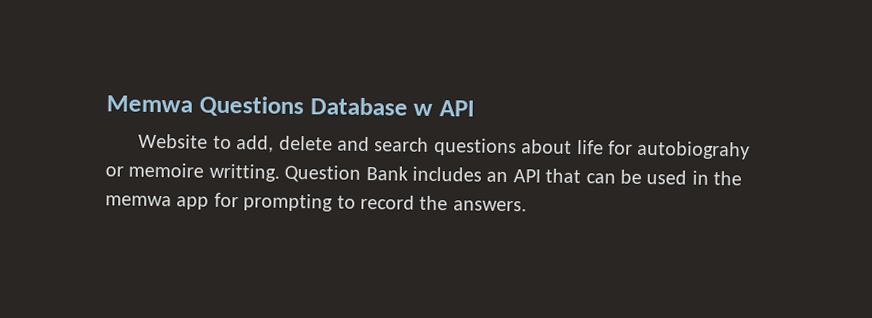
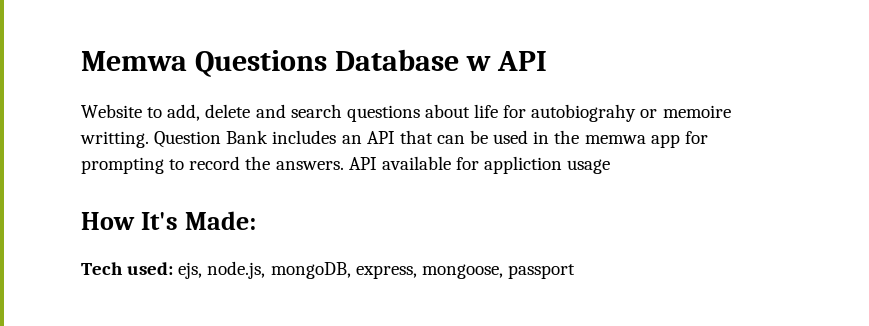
(527, 206) none -> [348,156,611,174] [81,211,256,230] [81,261,575,279] API available for appliction usage // How It's Made: // Tech used: ejs, node.js, mongoDB, express, mongoose, passport

